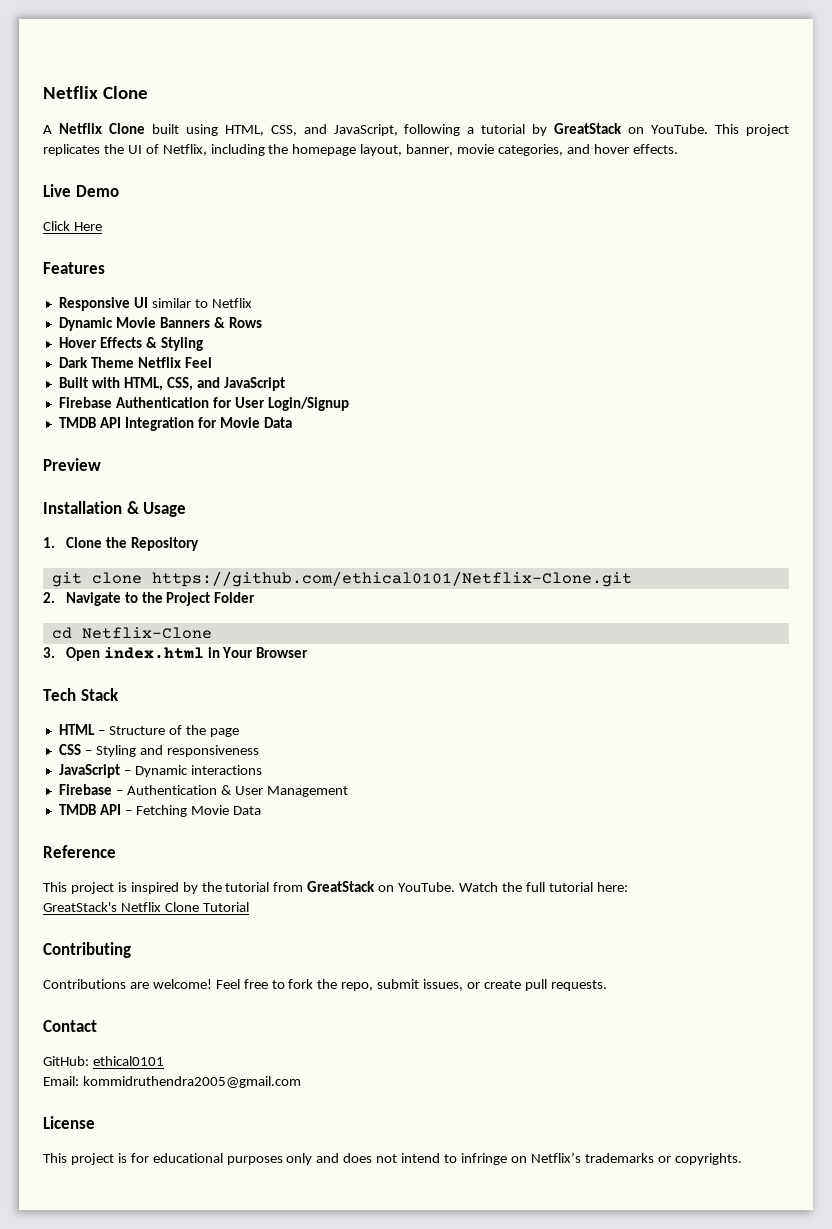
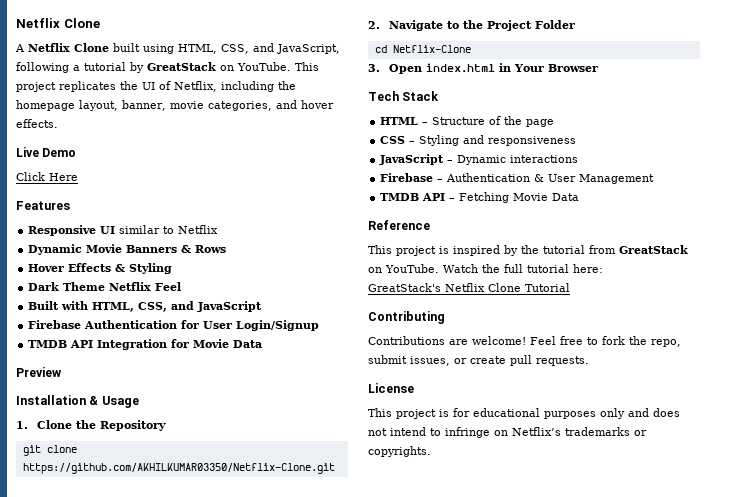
[151,571,632,587] https://github.com/ethical0101/Netflix-Clone.git -> [22,463,335,474] https://github.com/AKHILKUMAR03350/Netflix-Clone.git
[43,1020,97,1032] [43,1056,164,1066] [43,1076,301,1088] // Contact // GitHub: ethical0101 // Email: kommidruthendra2005@gmail.com -> (589, 361) none

